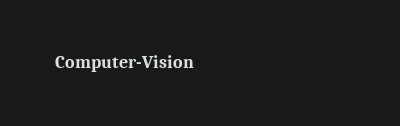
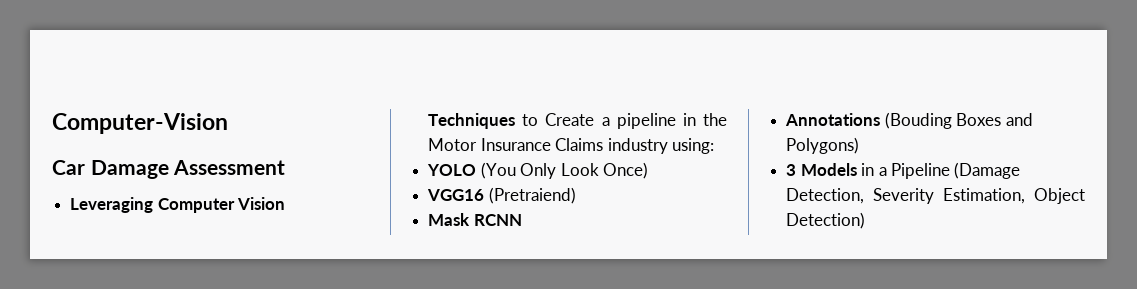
(194, 63) none -> [52,160,286,179] [70,197,286,213] [428,113,727,129] [428,138,714,154] [427,162,648,179] [427,187,576,204] [428,213,522,226] [785,112,1033,129] [786,137,860,154] [786,162,1021,179] [786,188,1085,204] [786,212,866,229] // Car Damage Assessment // Leveraging Computer Vision Techniques to Create a pipeline in the Motor Insurance Claims industry using: // YOLO (You Only Look Once) // VGG16 (Pretraiend) // Mask RCNN // Annotations (Bouding Boxes and Polygons) // 3 Models in a Pipeline (Damage Detection, Severity Estimation, Object Detection)

